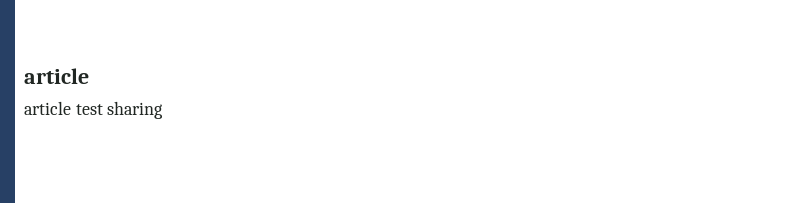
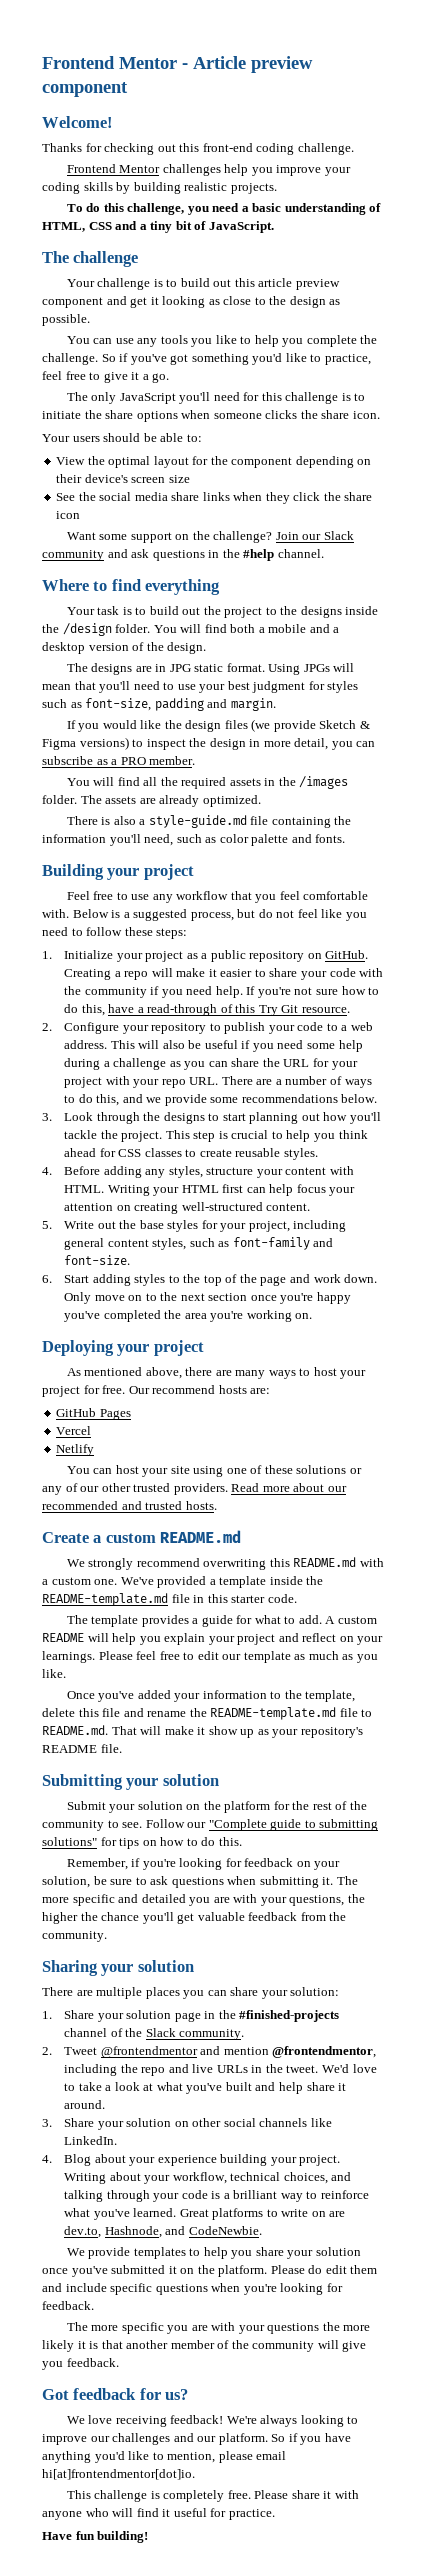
[24,68,89,84] [24,101,164,119] article // article test sharing -> [42,56,313,73] [42,82,128,97] [42,116,113,128] [42,143,354,155] [66,164,351,176] [42,182,277,194] [66,203,382,215] [42,221,274,233] [42,251,139,267] [66,278,340,290] [42,296,341,308] [42,314,90,326] [66,335,378,347] [42,353,371,365] [42,371,170,383] [66,392,366,404] [42,410,380,422] [42,433,202,442] [56,456,372,468] [56,474,190,483] [56,492,373,504] [56,511,81,519] [66,531,354,543] [42,549,324,561] [42,579,221,595] [66,606,379,618] [42,623,340,636] [42,642,207,654] [66,663,355,675] [42,681,359,693] [42,698,276,711] [66,719,370,732] [42,737,376,750] [42,756,196,765] [66,776,349,789] [42,795,261,807] [66,815,352,828] [42,834,346,846] [42,864,194,880] [66,891,369,903] [42,909,367,921] [42,927,188,939] [42,950,369,962] [64,968,384,980] [64,986,380,998] [64,1004,350,1016] [42,1022,373,1034] [64,1040,363,1052] [64,1058,358,1070] [64,1076,372,1088] [64,1094,378,1106] [42,1112,381,1124] [64,1130,368,1142] [64,1148,318,1160] [42,1166,354,1178] [64,1184,356,1196] [64,1202,311,1214] [42,1220,347,1232] [64,1237,334,1250] [64,1255,131,1265] [42,1274,378,1286] [64,1292,351,1304] [64,1310,313,1322] [42,1340,204,1356] [66,1367,367,1379] [42,1385,271,1397] [56,1408,131,1420] [56,1426,92,1435] [56,1444,95,1456] [66,1465,362,1477] [42,1483,347,1495] [42,1501,217,1510] [42,1530,242,1543] [66,1557,384,1570] [42,1576,324,1588] [42,1593,297,1606] [66,1615,377,1627] [42,1633,384,1645] [42,1651,378,1663] [42,1669,66,1678] [66,1690,356,1702] [42,1707,373,1720] [42,1725,363,1738] [42,1744,122,1753] [42,1774,219,1790] [66,1801,367,1813] [42,1819,379,1831] [42,1837,242,1849] [66,1858,341,1870] [42,1876,358,1888] [42,1894,365,1906] [42,1912,347,1924] [42,1931,107,1942] [42,1960,194,1976] [42,1987,340,1999] [42,2010,340,2022] [64,2028,245,2040] [42,2046,377,2058] [64,2064,377,2076] [64,2082,347,2094] [64,2100,106,2109] [42,2118,332,2130] [64,2136,118,2145] [42,2154,341,2166] [64,2172,352,2184] [64,2190,369,2202] [64,2208,346,2220] [64,2226,262,2238] [66,2247,361,2259] [42,2265,378,2277] [42,2283,343,2295] [42,2301,94,2310] [66,2322,371,2334] [42,2340,367,2352] [42,2358,119,2370] [42,2388,189,2400] [66,2415,359,2427] [42,2433,351,2445] [42,2451,287,2463] [42,2469,195,2480] [66,2490,359,2502] [42,2508,275,2520] [42,2531,149,2543] Frontend Mentor - Article preview component // Welcome! // Thanks for checking out this front-end coding challenge. // Frontend Mentor challenges help you improve your coding skills by building realistic projects. // To do this challenge, you need a basic understanding of HTML, CSS and a tiny bit of JavaScript. // The challenge // Your challenge is to build out this article preview component and get it looking as close to the design as possible. // You can use any tools you like to help you complete the challenge. So if you've got something you'd like to practice, feel free to give it a go. // The only JavaScript you'll need for this challenge is to initiate the share options when someone clicks the share icon. // Your users should be able to: // View the optimal layout for the component depending on their device's screen size // See the social media share links when they click the share icon // Want some support on the challenge? Join our Slack community and ask questions in the #help channel. // Where to find everything // Your task is to build out the project to the designs inside the /design folder. You will find both a mobile and a desktop version of the design. // The designs are in JPG static format. Using JPGs will mean that you'll need to use your best judgment for styles such as font-size, padding and margin. // If you would like the design files (we provide Sketch & Figma versions) to inspect the design in more detail, you can subscribe as a PRO member. // You will find all the required assets in the /images folder. The assets are already optimized. // There is also a style-guide.md file containing the information you'll need, such as color palette and fonts. // Building your project // Feel free to use any workflow that you feel comfortable with. Below is a suggested process, but do not feel like you need to follow these steps: // 1. Initialize your project as a public repository on GitHub. Creating a repo will make it easier to share your code with the community if you need help. If you're not sure how to do this, have a read-through of this Try Git resource. // 2. Configure your repository to publish your code to a web address. This will also be useful if you need some help during a challenge as you can share the URL for your project with your repo URL. There are a number of ways to do this, and we provide some recommendations below. // 3. Look through the designs to start planning out how you'll tackle the project. This step is crucial to help you think ahead for CSS classes to create reusable styles. // 4. Before adding any styles, structure your content with HTML. Writing your HTML first can help focus your attention on creating well-structured content. // 5. Write out the base styles for your project, including general content styles, such as font-family and font-size. // 6. Start adding styles to the top of the page and work down. Only move on to the next section once you're happy you've completed the area you're working on. // Deploying your project // As mentioned above, there are many ways to host your project for free. Our recommend hosts are: // GitHub Pages // Vercel // Netlify // You can host your site using one of these solutions or any of our other trusted providers. Read more about our recommended and trusted hosts. // Create a custom README.md // We strongly recommend overwriting this README.md with a custom one. We've provided a template inside the README-template.md file in this starter code. // The template provides a guide for what to add. A custom README will help you explain your project and reflect on your learnings. Please feel free to edit our template as much as you like. // Once you've added your information to the template, delete this file and rename the README-template.md file to README.md. That will make it show up as your repository's README file. // Submitting your solution // Submit your solution on the platform for the rest of the community to see. Follow our "Complete guide to submitting solutions" for tips on how to do this. // Remember, if you're looking for feedback on your solution, be sure to ask questions when submitting it. The more specific and detailed you are with your questions, the higher the chance you'll get valuable feedback from the community. // Sharing your solution // There are multiple places you can share your solution: // 1. Share your solution page in the #finished-projects channel of the Slack community. // 2. Tweet @frontendmentor and mention @frontendmentor, including the repo and live URLs in the tweet. We'd love to take a look at what you've built and help share it around. // 3. Share your solution on other social channels like LinkedIn. // 4. Blog about your experience building your project. Writing about your workflow, technical choices, and talking through your code is a brilliant way to reinforce what you've learned. Great platforms to write on are dev.to, Hashnode, and CodeNewbie. // We provide templates to help you share your solution once you've submitted it on the platform. Please do edit them and include specific questions when you're looking for feedback. // The more specific you are with your questions the more likely it is that another member of the community will give you feedback. // Got feedback for us? // We love receiving feedback! We're always looking to improve our challenges and our platform. So if you have anything you'd like to mention, please email hi[at]frontendmentor[dot]io. // This challenge is completely free. Please share it with anyone who will find it useful for practice. // Have fun building!

